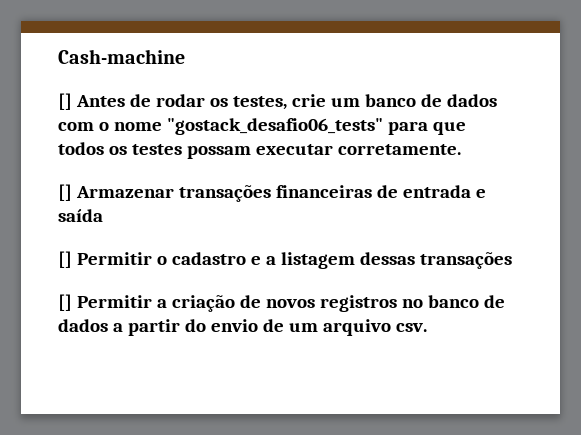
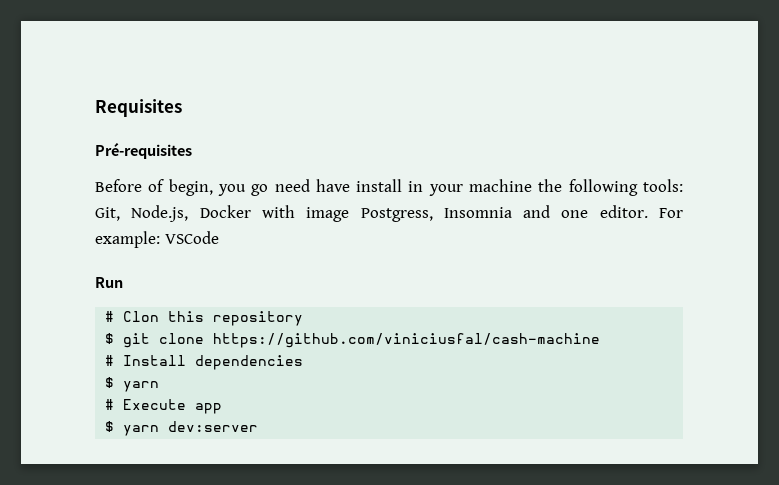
[58,49,185,64] [58,93,497,110] [58,118,466,135] [58,142,461,159] [58,184,486,202] [58,209,103,222] [58,251,512,269] [58,294,505,312] [58,319,427,336] Cash-machine // [] Antes de rodar os testes, crie um banco de dados com o nome "gostack_desafio06_tests" para que todos os testes possam executar corretamente. // [] Armazenar transações financeiras de entrada e saída // [] Permitir o cadastro e a listagem dessas transações // [] Permitir a criação de novos registros no banco de dados a partir do envio de um arquivo csv. -> [95,99,182,117] [95,142,192,159] [95,179,683,196] [95,205,683,222] [95,231,219,248] [95,277,123,288] [105,311,304,326] [105,333,601,348] [105,355,304,370] [105,377,160,392] [105,399,223,414] [105,421,259,436] Requisites // Pré-requisites // Before of begin, you go need have install in your machine the following tools: Git, Node.js, Docker with image Postgress, Insomnia and one editor. For example: VSCode // Run // # Clon this repository // $ git clone https://github.com/viniciusfal/cash-machine // # Install dependencies // $ yarn // # Execute app // $ yarn dev:server

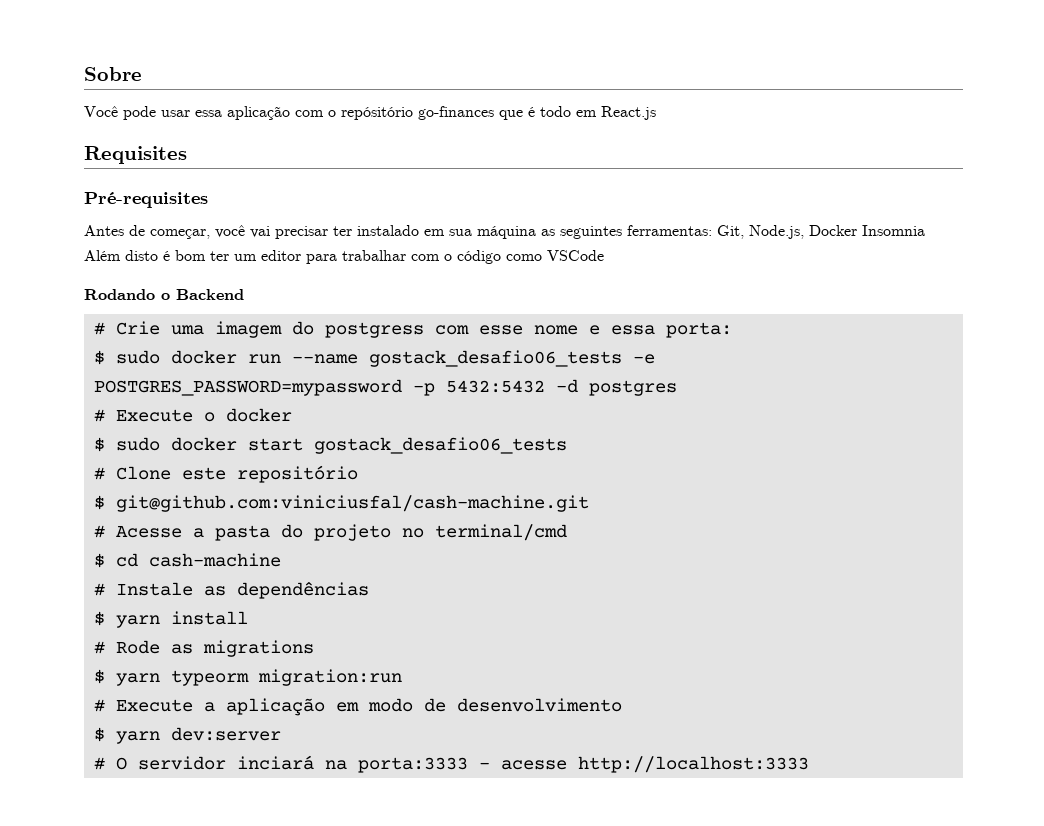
[95,99,182,117] [95,142,192,159] [95,179,683,196] [95,205,683,222] [95,231,219,248] [95,277,123,288] [105,311,304,326] [105,333,601,348] [105,355,304,370] [105,377,160,392] [105,399,223,414] [105,421,259,436] Requisites // Pré-requisites // Before of begin, you go need have install in your machine the following tools: Git, Node.js, Docker with image Postgress, Insomnia and one editor. For example: VSCode // Run // # Clon this repository // $ git clone https://github.com/viniciusfal/cash-machine // # Install dependencies // $ yarn // # Execute app // $ yarn dev:server -> [84,67,142,81] [84,106,656,120] [84,146,187,164] [84,192,208,208] [84,225,925,239] [84,250,604,264] [84,289,244,300] [93,321,732,338] [93,350,655,367] [93,379,677,396] [93,408,292,422] [93,437,567,454] [93,465,358,483] [93,495,589,512] [93,524,567,541] [93,553,281,568] [93,582,369,599] [93,611,248,628] [93,640,314,657] [93,669,402,686] [93,698,622,716] [93,727,281,744] [93,755,809,773] Sobre // Você pode usar essa aplicação com o repósitório go-finances que é todo em React.js // Requisites // Pré-requisites // Antes de começar, você vai precisar ter instalado em sua máquina as seguintes ferramentas: Git, Node.js, Docker Insomnia Além disto é bom ter um editor para trabalhar com o código como VSCode // Rodando o Backend // # Crie uma imagem do postgress com esse nome e essa porta: // $ sudo docker run --name gostack_desafio06_tests -e POSTGRES_PASSWORD=mypassword -p 5432:5432 -d postgres // # Execute o docker // $ sudo docker start gostack_desafio06_tests // # Clone este repositório // $ git@github.com:viniciusfal/cash-machine.git // # Acesse a pasta do projeto no terminal/cmd // $ cd cash-machine // # Instale as dependências // $ yarn install // # Rode as migrations // $ yarn typeorm migration:run // # Execute a aplicação em modo de desenvolvimento // $ yarn dev:server // # O servidor inciará na porta:3333 - acesse http://localhost:3333

